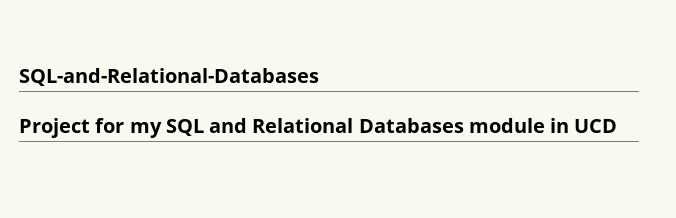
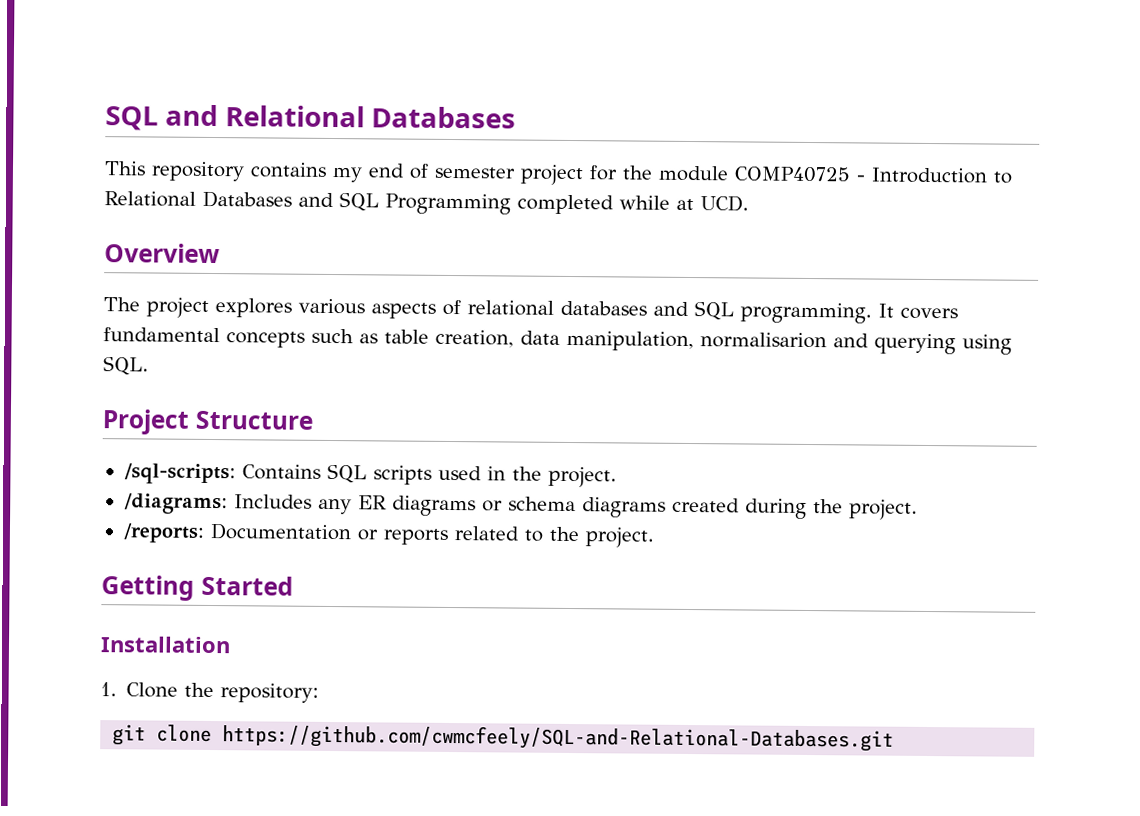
[19,68,319,86] [19,118,162,138] SQL-and-Relational-Databases // Project for my -> (105, 118) none
[468,118,618,133] module in UCD -> [104,161,1012,186] [104,190,749,215] [104,243,220,264] [103,297,958,324] [103,327,1012,355] [103,356,149,376] [102,409,313,435] [123,463,617,488] [123,493,918,520] [122,522,655,548] [101,575,294,601] [100,636,231,654] [100,682,320,703] [112,724,895,752] // This repository contains my end of semester project for the module COMP40725 - Introduction to Relational Databases and SQL Programming completed while at UCD. // Overview // The project explores various aspects of relational databases and SQL programming. It covers fundamental concepts such as table creation, data manipulation, normalisarion and querying using SQL. // Project Structure // /sql-scripts: Contains SQL scripts used in the project. // /diagrams: Includes any ER diagrams or schema diagrams created during the project. // /reports: Documentation or reports related to the project. // Getting Started // Installation // 1. Clone the repository: // git clone https://github.com/cwmcfeely/SQL-and-Relational-Databases.git

